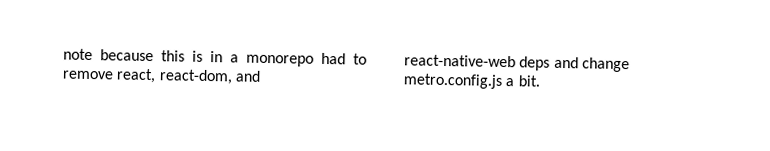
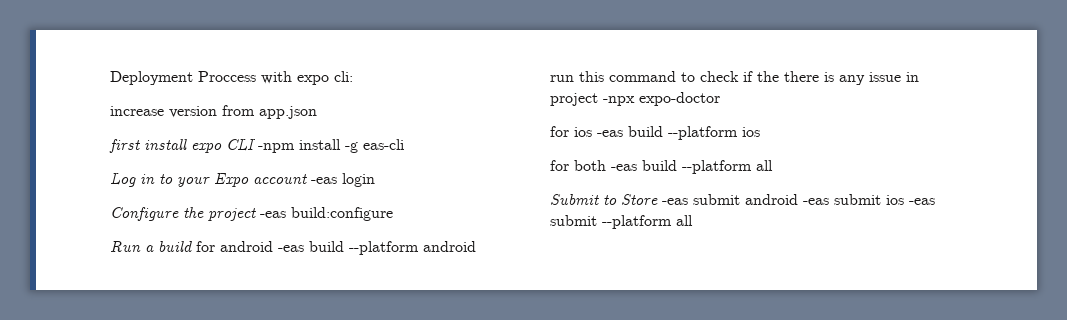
[63,48,367,67] [62,68,261,85] [404,54,630,73] [403,73,541,89] note because this is in a monorepo had to remove react, react-dom, and react-native-web deps and change metro.config.js a bit. -> [110,71,353,85] [110,105,317,119] [109,139,404,153] [110,173,375,187] [110,207,393,221] [110,241,476,255] [550,71,919,85] [550,92,720,106] [550,126,760,140] [550,160,773,174] [550,194,935,205] [550,215,693,229] Deployment Proccess with expo cli: // increase version from app.json // first install expo CLI -npm install -g eas-cli // Log in to your Expo account -eas login // Configure the project -eas build:configure // Run a build for android -eas build --platform android // run this command to check if the there is any issue in project -npx expo-doctor // for ios -eas build --platform ios // for both -eas build --platform all // Submit to Store -eas submit android -eas submit ios -eas submit --platform all

